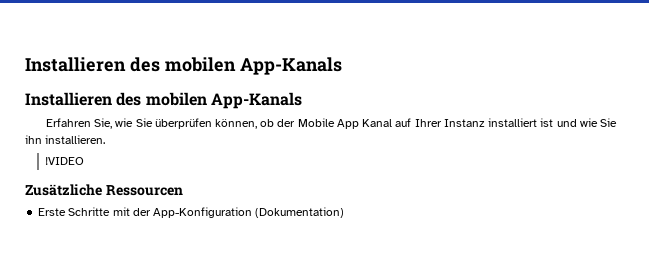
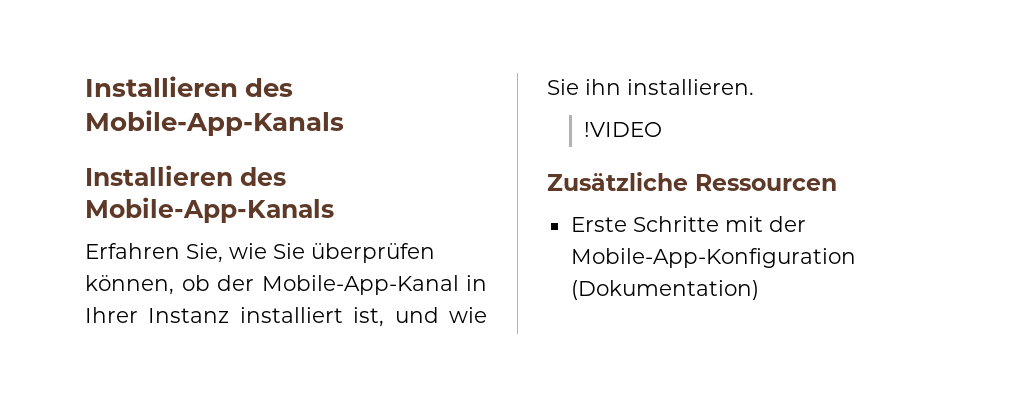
[25,57,342,75] [25,92,302,109] Installieren des mobilen App-Kanals // Installieren des mobilen App-Kanals -> [85,76,294,97] [85,110,344,136] [85,165,286,186] [85,197,334,223] Installieren des Mobile-App-Kanals // Installieren des Mobile-App-Kanals
[297,118,412,129] Mobile App Kanal auf -> [261,275,487,295] Mobile-App-Kanal in
[540,118,554,127] ist -> [353,307,385,327] ist,
[153,207,253,218] App-Konfiguration -> [570,248,856,268] Mobile-App-Konfiguration

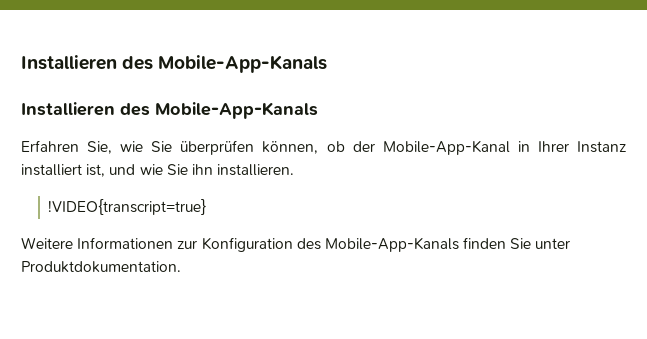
[583,122,662,137] [547,172,837,191] [570,216,806,232] [570,248,856,268] [570,280,759,300] !VIDEO // Zusätzliche Ressourcen // Erste Schritte mit der Mobile-App-Konfiguration (Dokumentation) -> [48,199,207,215] [21,237,571,252] [21,261,181,273] !VIDEO{transcript=true} // Weitere Informationen zur Konfiguration des Mobile-App-Kanals finden Sie unter Produktdokumentation.

